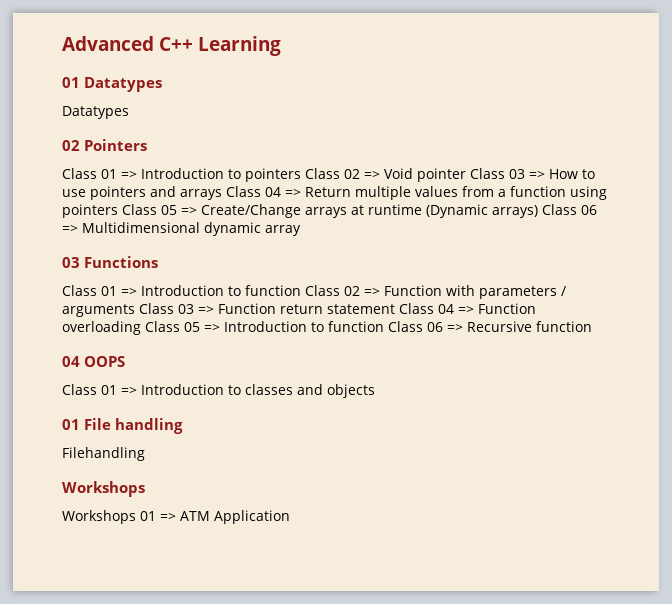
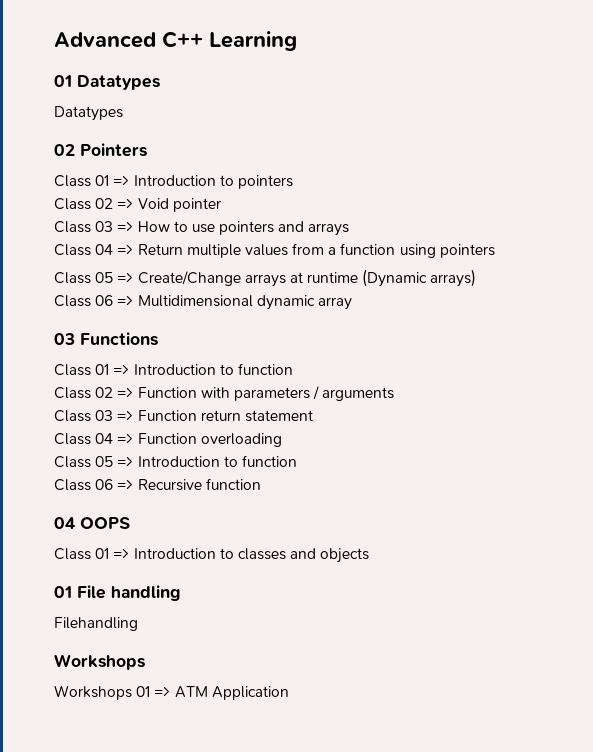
(301, 175) none -> (293, 182) //
(466, 175) none -> (221, 205) //
(222, 194) none -> (350, 229) //
(118, 211) none -> (495, 251) //
(538, 211) none -> (477, 278) //
(301, 290) none -> (293, 369) //
(135, 310) none -> (395, 394) //
(395, 309) none -> (313, 416) //
(141, 328) none -> (282, 440) //
(384, 326) none -> (297, 461) //

